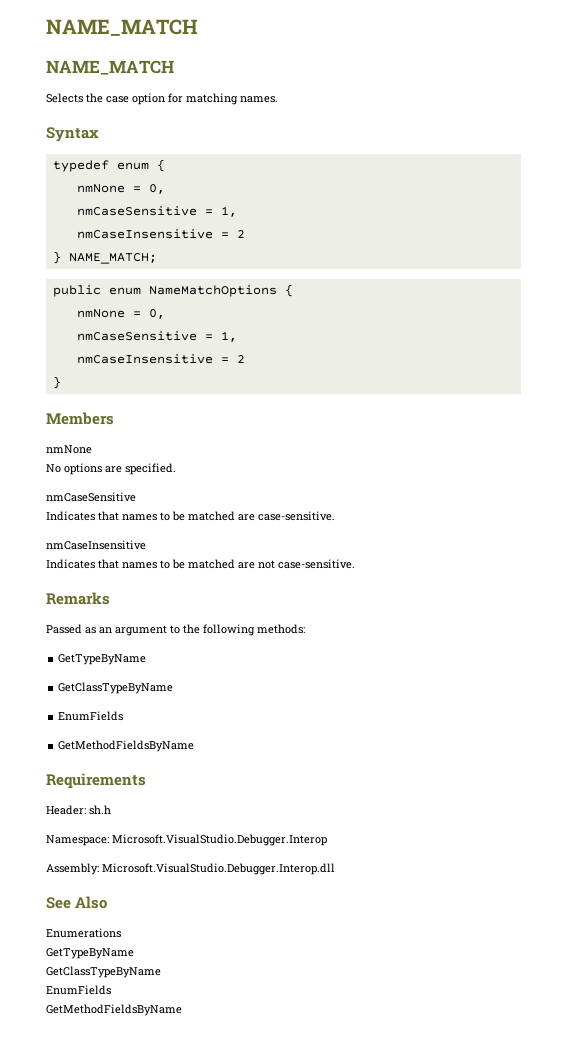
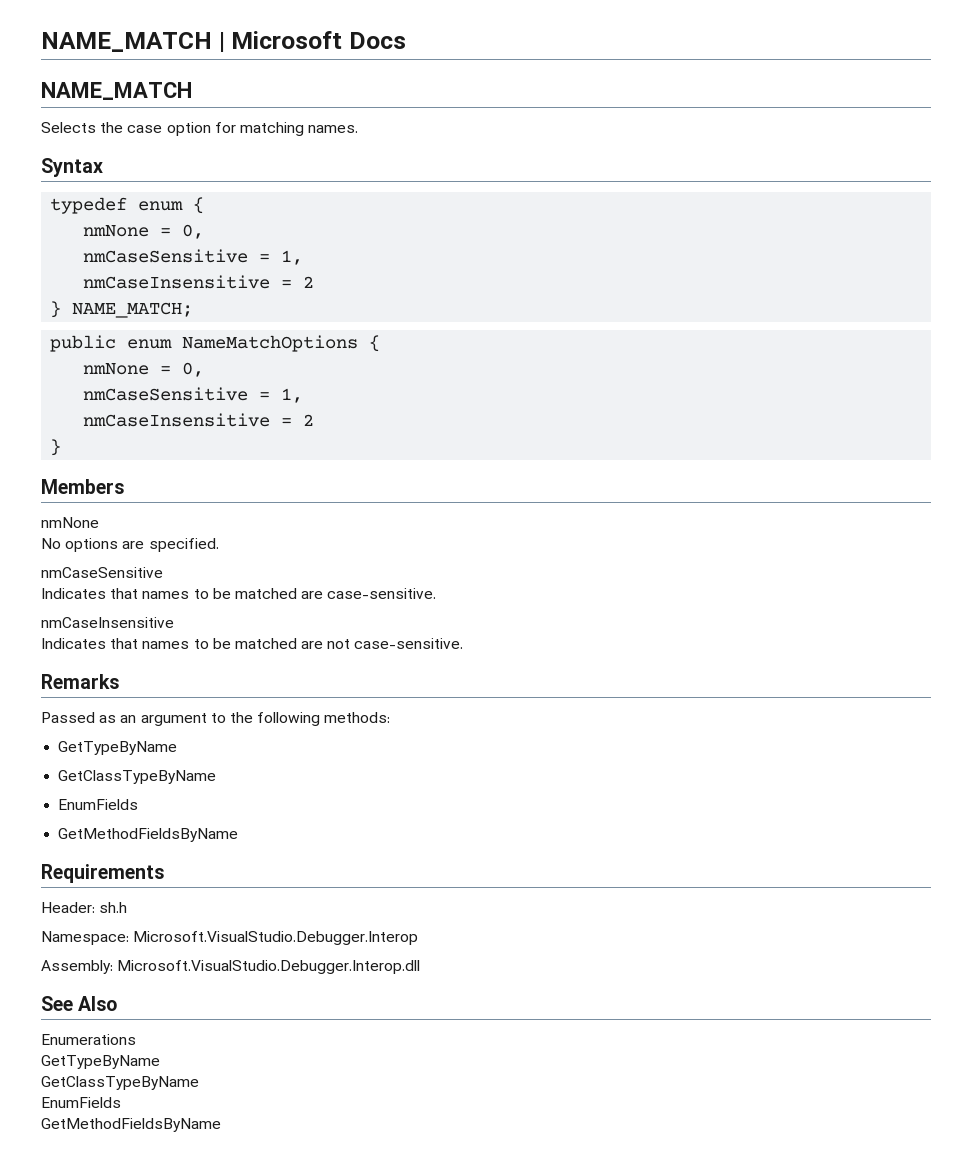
[46,19,198,36] NAME_MATCH -> [41,31,406,52] NAME_MATCH | Microsoft Docs

